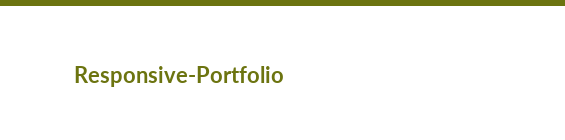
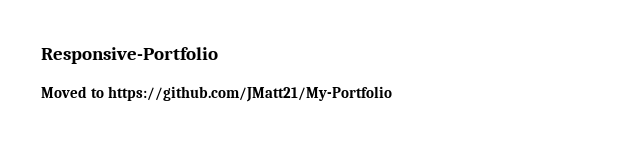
(284, 76) none -> [41,86,393,102] // Moved to https://github.com/JMatt21/My-Portfolio

